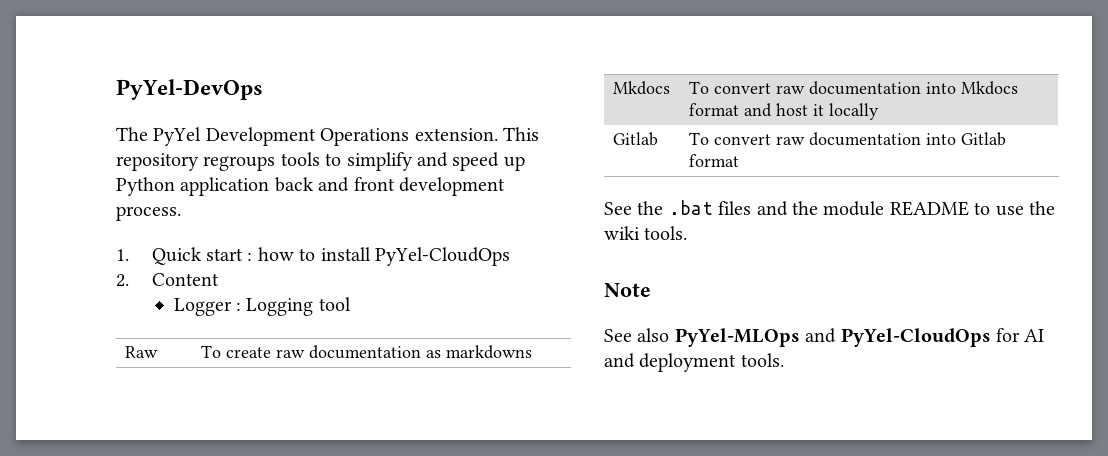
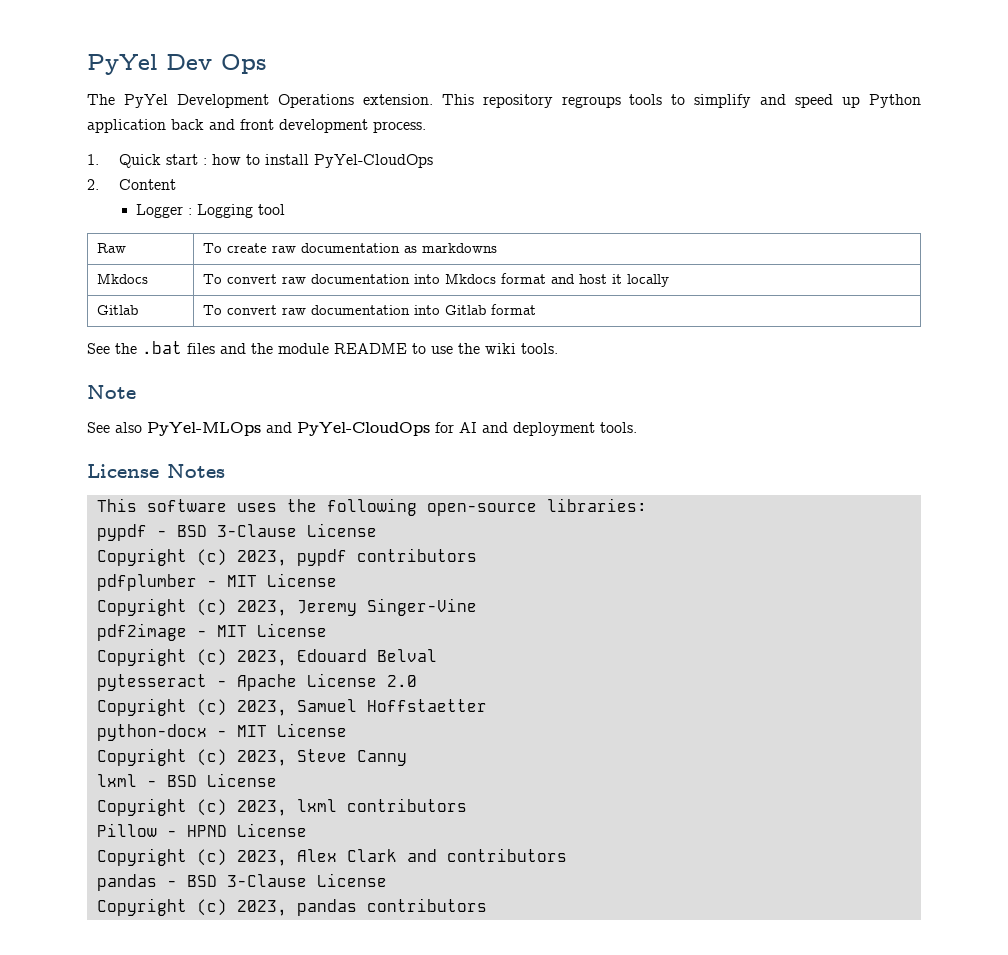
[116,79,263,100] PyYel-DevOps -> [87,54,266,75] PyYel Dev Ops
(784, 360) none -> [87,464,225,478] [96,498,647,516] [96,523,377,541] [96,548,477,566] [96,573,337,591] [96,598,477,616] [96,623,327,641] [96,648,437,666] [96,673,417,691] [96,698,487,716] [96,723,347,741] [96,748,407,766] [96,773,277,787] [96,798,467,816] [96,823,307,837] [96,848,567,866] [96,873,387,891] [96,898,487,916] // License Notes // This software uses the following open-source libraries: // pypdf - BSD 3-Clause License // Copyright (c) 2023, pypdf contributors // pdfplumber - MIT License // Copyright (c) 2023, Jeremy Singer-Vine // pdf2image - MIT License // Copyright (c) 2023, Edouard Belval // pytesseract - Apache License 2.0 // Copyright (c) 2023, Samuel Hoffstaetter // python-docx - MIT License // Copyright (c) 2023, Steve Canny // lxml - BSD License // Copyright (c) 2023, lxml contributors // Pillow - HPND License // Copyright (c) 2023, Alex Clark and contributors // pandas - BSD 3-Clause License // Copyright (c) 2023, pandas contributors

